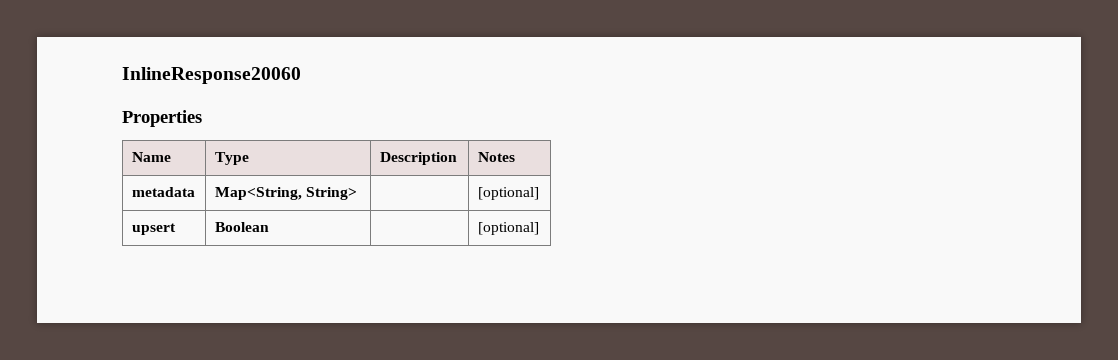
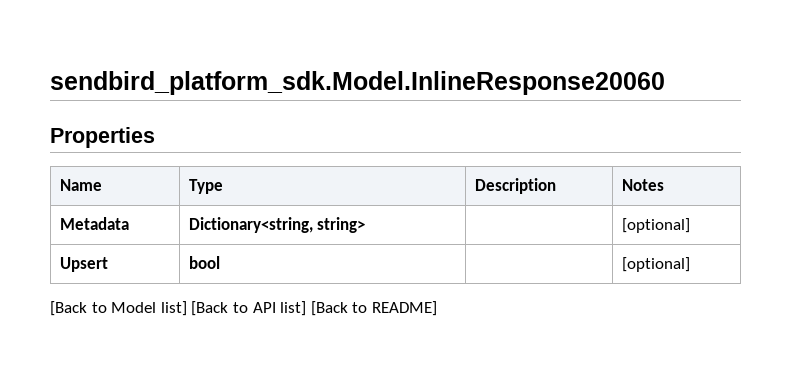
[122,67,301,84] InlineResponse20060 -> [50,71,665,95] sendbird_platform_sdk.Model.InlineResponse20060
[131,187,195,197] [214,187,358,200] [477,187,539,200] [131,223,176,235] [214,222,269,232] [477,222,539,235] metadata | Map<String, String> | | [optional] // upsert | Boolean | | [optional] -> [59,217,129,230] [188,217,366,233] [621,218,690,233] [59,257,108,272] [188,256,220,269] [621,257,690,272] [50,301,437,316] Metadata | Dictionary<string, string> | | [optional] // Upsert | bool | | [optional] // [Back to Model list] [Back to API list] [Back to README]

